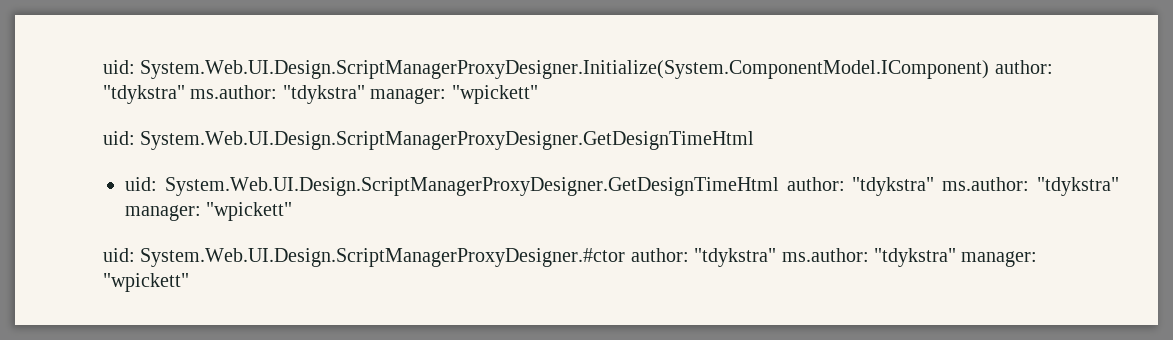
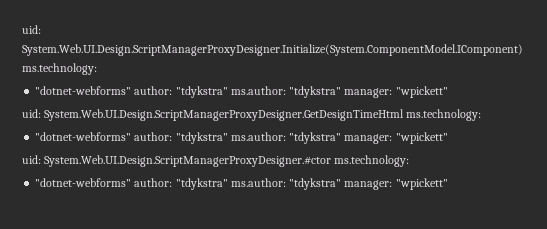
(990, 69) none -> [22,63,97,75] [35,86,132,95] ms.technology: // "dotnet-webforms"
[125,177,779,196] // uid: System.Web.UI.Design.ScriptManagerProxyDesigner.GetDesignTimeHtml -> [406,109,482,121] [35,132,132,141] ms.technology: // "dotnet-webforms"
(626, 257) none -> [334,155,410,167] [35,178,132,187] ms.technology: // "dotnet-webforms"

